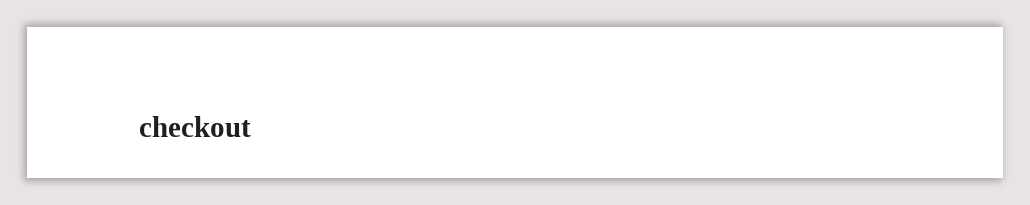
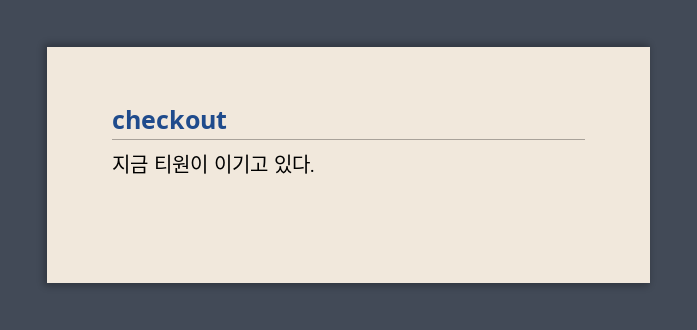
(251, 126) none -> [112,154,314,174] // 지금 티원이 이기고 있다.

